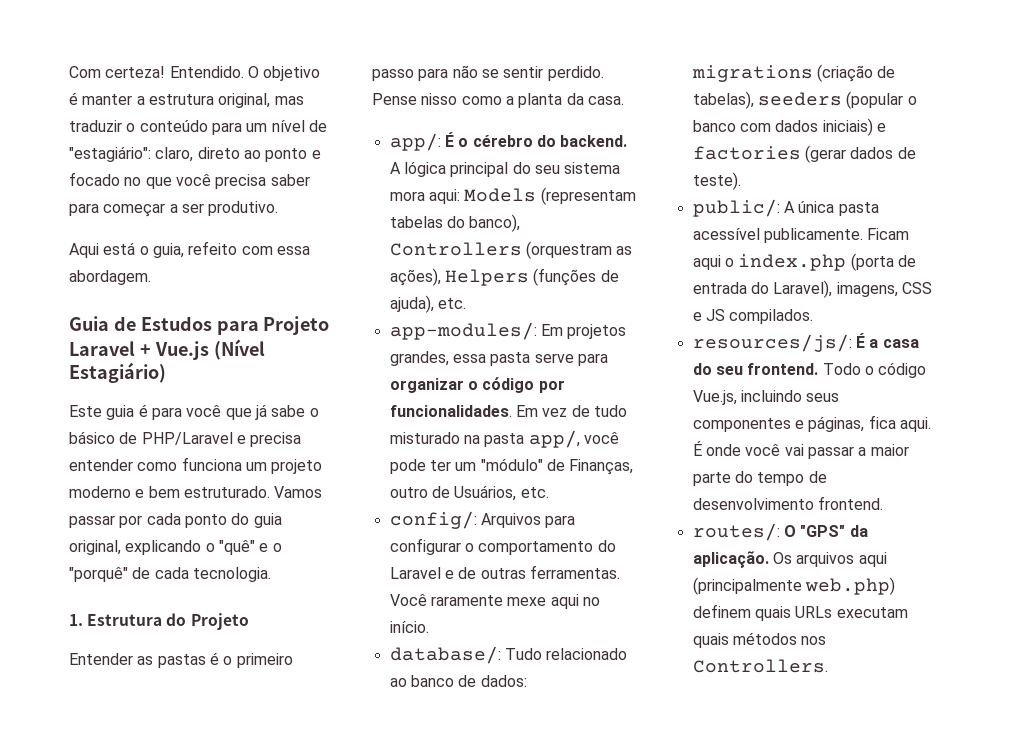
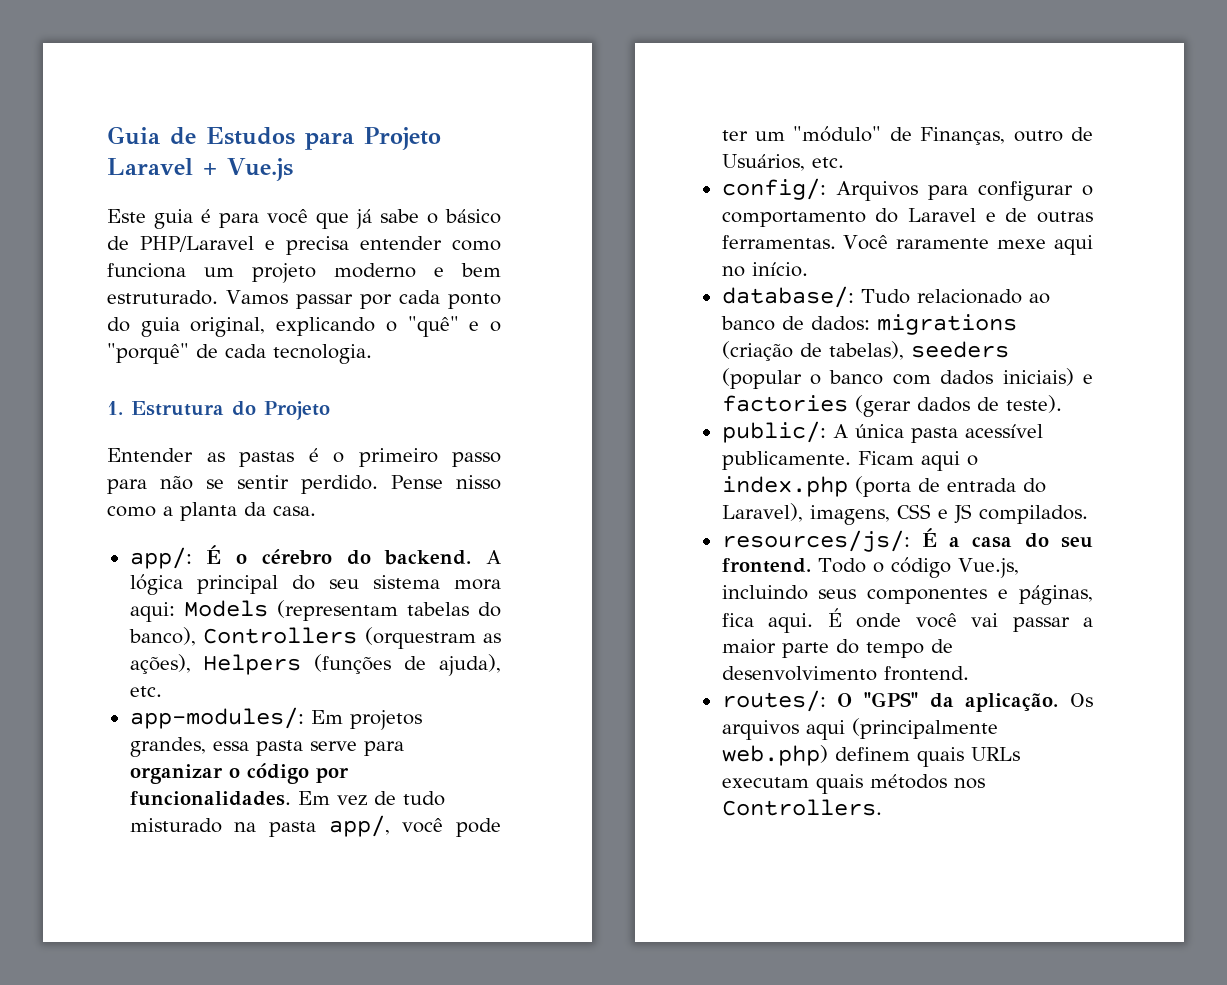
[69,66,321,81] [69,92,304,108] [69,120,327,135] [69,146,321,162] [69,172,310,189] [69,201,279,217] [69,241,310,258] [69,270,151,285] Com certeza! Entendido. O objetivo é manter a estrutura original, mas traduzir o conteúdo para um nível de "estagiário": claro, direto ao ponto e focado no que você precisa saber para começar a ser produtivo. // Aqui está o guia, refeito com essa abordagem. // -> (107, 135) none
[213,339,265,360] [69,362,166,383] (Nível Estagiário) -> (293, 169) none

